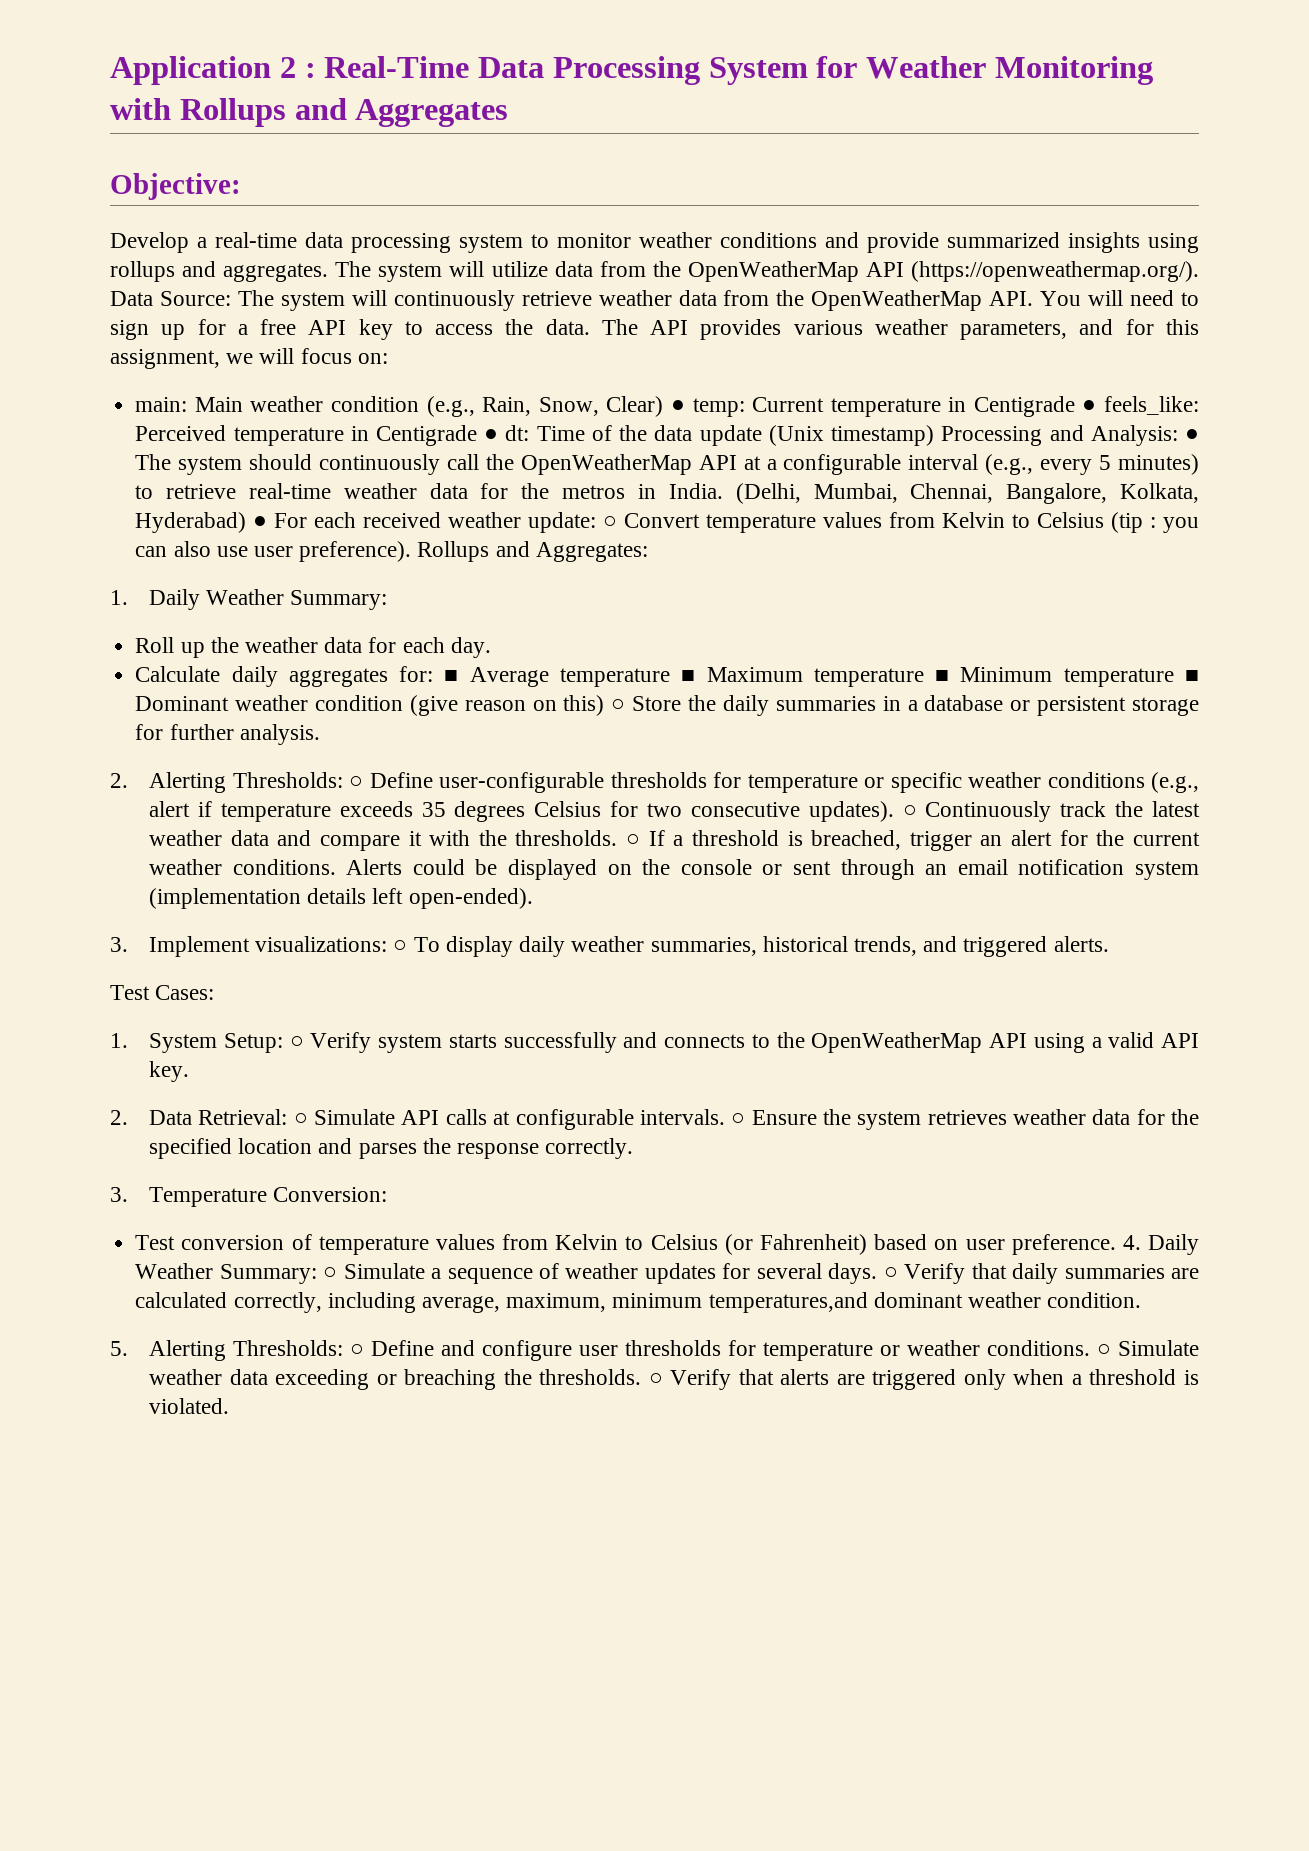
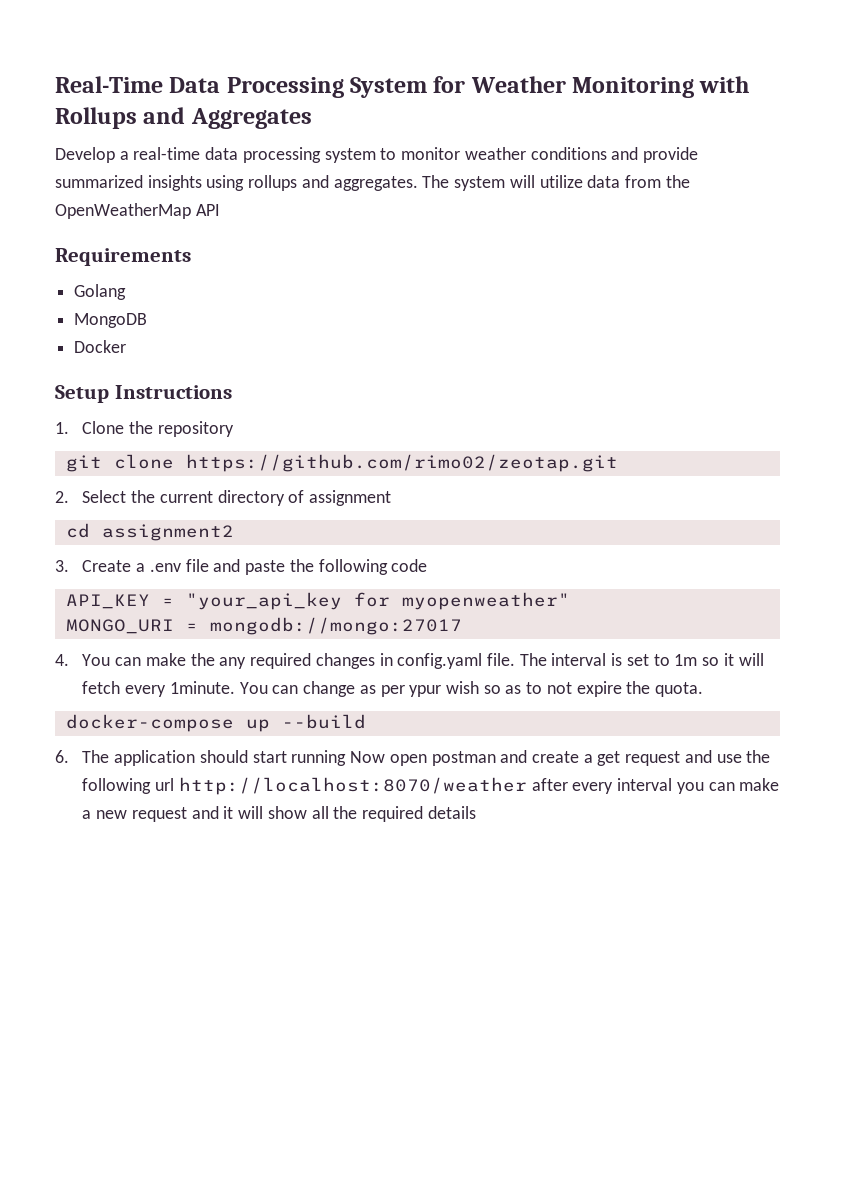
[110,56,316,85] Application 2 : -> (55, 84) none
[110,173,241,200] // Objective: -> (312, 118) none
[911,261,1199,282] [110,290,1199,311] [110,319,1200,340] [110,348,388,369] [135,396,1200,417] [135,425,1200,446] [135,454,1199,475] [135,483,1199,504] [135,512,1199,533] [135,541,648,562] [110,589,388,610] [135,637,491,658] [135,666,1199,687] [135,695,1199,716] [135,724,320,745] [110,772,1199,793] [149,801,1201,822] [149,830,1200,851] [149,859,1199,880] [149,888,533,909] [110,936,1109,957] [110,985,215,1000] [110,1032,1200,1053] [149,1061,190,1082] [110,1109,1199,1130] [149,1138,634,1159] [110,1187,388,1207] [135,1234,1200,1255] [135,1263,1200,1284] [135,1292,1142,1313] [110,1340,1199,1361] [149,1369,1199,1390] [149,1398,230,1414] (https://openweathermap.org/). Data Source: The system will continuously retrieve weather data from the OpenWeatherMap API. You will need to sign up for a free API key to access the data. The API provides various weather parameters, and for this assignment, we will focus on: // main: Main weather condition (e.g., Rain, Snow, Clear) ● temp: Current temperature in Centigrade ● feels_like: Perceived temperature in Centigrade ● dt: Time of the data update (Unix timestamp) Processing and Analysis: ● The system should continuously call the OpenWeatherMap API at a configurable interval (e.g., every 5 minutes) to retrieve real-time weather data for the metros in India. (Delhi, Mumbai, Chennai, Bangalore, Kolkata, Hyderabad) ● For each received weather update: ○ Convert temperature values from Kelvin to Celsius (tip : you can also use user preference). Rollups and Aggregates: // 1. Daily Weather Summary: // Roll up the weather data for each day. // Calculate daily aggregates for: ■ Average temperature ■ Maximum temperature ■ Minimum temperature ■ Dominant weather condition (give reason on this) ○ Store the daily summaries in a database or persistent storage for further analysis. // 2. Alerting Thresholds: ○ Define user-configurable thresholds for temperature or specific weather conditions (e.g., alert if temperature exceeds 35 degrees Celsius for two consecutive updates). ○ Continuously track the latest weather data and compare it with the thresholds. ○ If a threshold is breached, trigger an alert for the current weather conditions. Alerts could be displayed on the console or sent through an email notification system (implementation details left open-ended). // 3. Implement visualizations: ○ To display daily weather summaries, historical trends, and triggered alerts. // Test Cases: // 1. System Setup: ○ Verify system starts successfully and connects to the OpenWeatherMap API using a valid API key. // 2. Data Retrieval: ○ Simulate API calls at configurable intervals. ○ Ensure the system retrieves weather data for the specified location and parses the response correctly. // 3. Temperature Conversion: // Test conversion of temperature values from Kelvin to Celsius (or Fahrenheit) based on user preference. 4. Daily Weather Summary: ○ Simulate a sequence of weather updates for several days. ○ Verify that daily summaries are calculated correctly, including average, maximum, minimum temperatures,and dominant weather condition. // 5. Alerting Thresholds: ○ Define and configure user thresholds for temperature or weather conditions. ○ Simulate weather data exceeding or breaching the thresholds. ○ Verify that alerts are triggered only when a threshold is violated. -> [55,248,191,266] [74,284,127,300] [74,313,148,328] [74,340,127,353] [55,385,232,403] [55,421,234,437] [65,454,618,472] [55,490,392,506] [65,523,234,541] [55,559,428,575] [65,592,570,610] [65,617,462,635] [55,653,764,669] [82,681,704,697] [65,714,366,732] [55,750,771,766] [82,777,780,795] [82,806,476,822] // Requirements // Golang // MongoDB // Docker // Setup Instructions // 1. Clone the repository // git clone https://github.com/rimo02/zeotap.git // 2. Select the current directory of assignment // cd assignment2 // 3. Create a .env file and paste the following code // API_KEY = "your_api_key for myopenweather" // MONGO_URI = mongodb://mongo:27017 // 4. You can make the any required changes in config.yaml file. The interval is set to 1m so it will fetch every 1minute. You can change as per ypur wish so as to not expire the quota. // docker-compose up --build // 6. The application should start running Now open postman and create a get request and use the following url http://localhost:8070/weather after every interval you can make a new request and it will show all the required details

